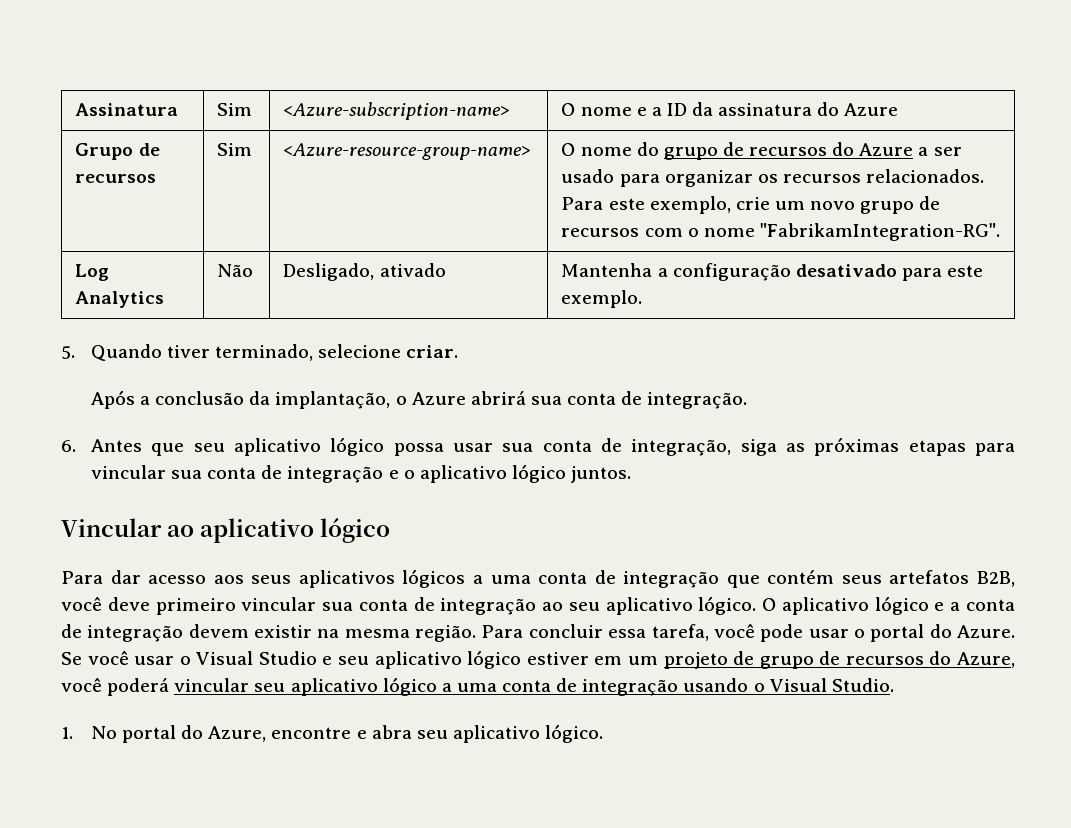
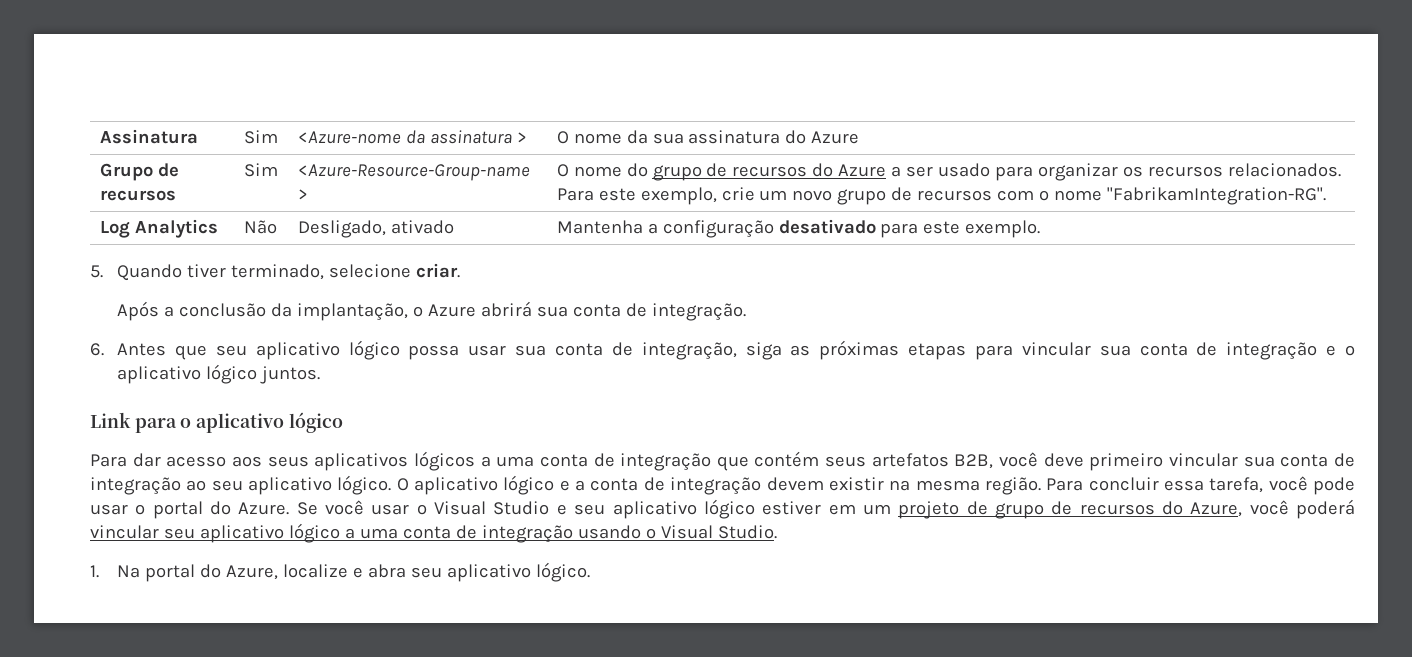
[283,102,511,120] [561,102,714,116] <Azure-subscription-name> | O nome e a ID da -> [297,130,527,144] [556,130,684,144] <Azure-nome da assinatura > | O nome da sua
[283,143,532,160] <Azure-resource-group-name> -> [297,164,530,181] [297,189,308,200] <Azure-Resource-Group-name >
[61,518,195,537] Vincular ao -> [90,412,192,433] Link para o
[90,726,117,739] No -> [117,565,141,578] Na
[271,727,352,739] encontre -> [283,564,349,578] localize

